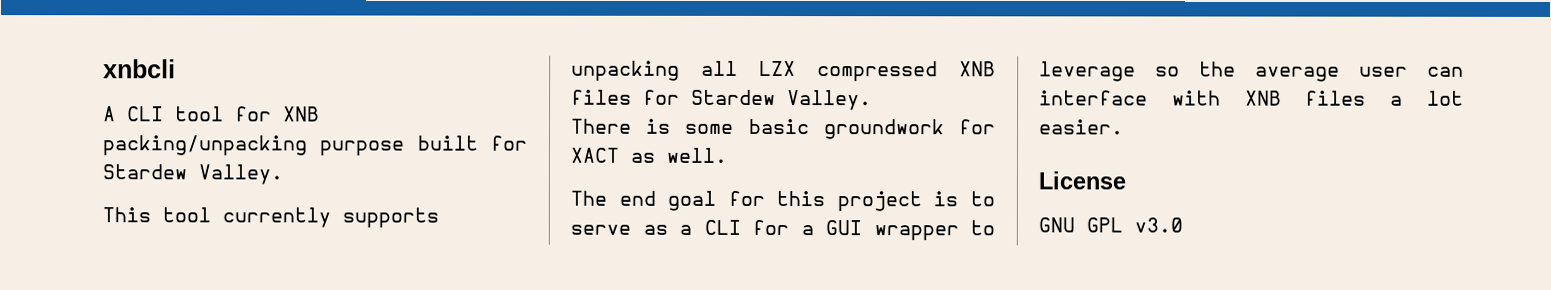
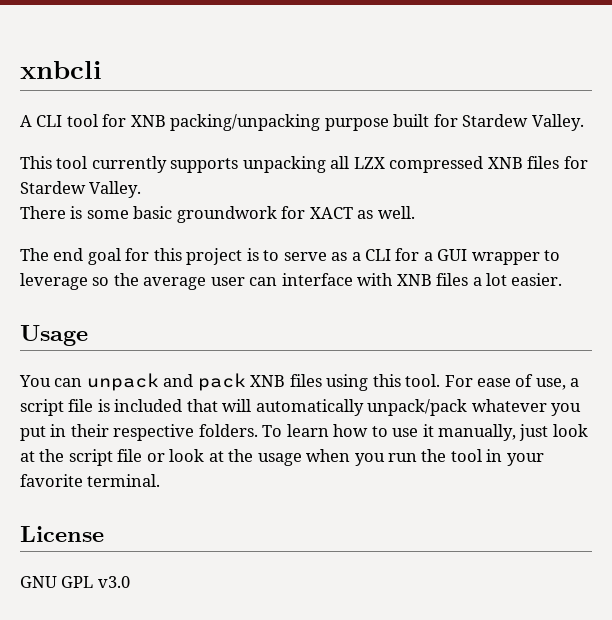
(1124, 127) none -> [20,325,88,346] [19,373,580,391] [20,399,582,416] [20,424,588,441] [20,449,544,466] [20,474,161,487] // Usage // You can unpack and pack XNB files using this tool. For ease of use, a script file is included that will automatically unpack/pack whatever you put in their respective folders. To learn how to use it manually, just look at the script file or look at the usage when you run the tool in your favorite terminal.

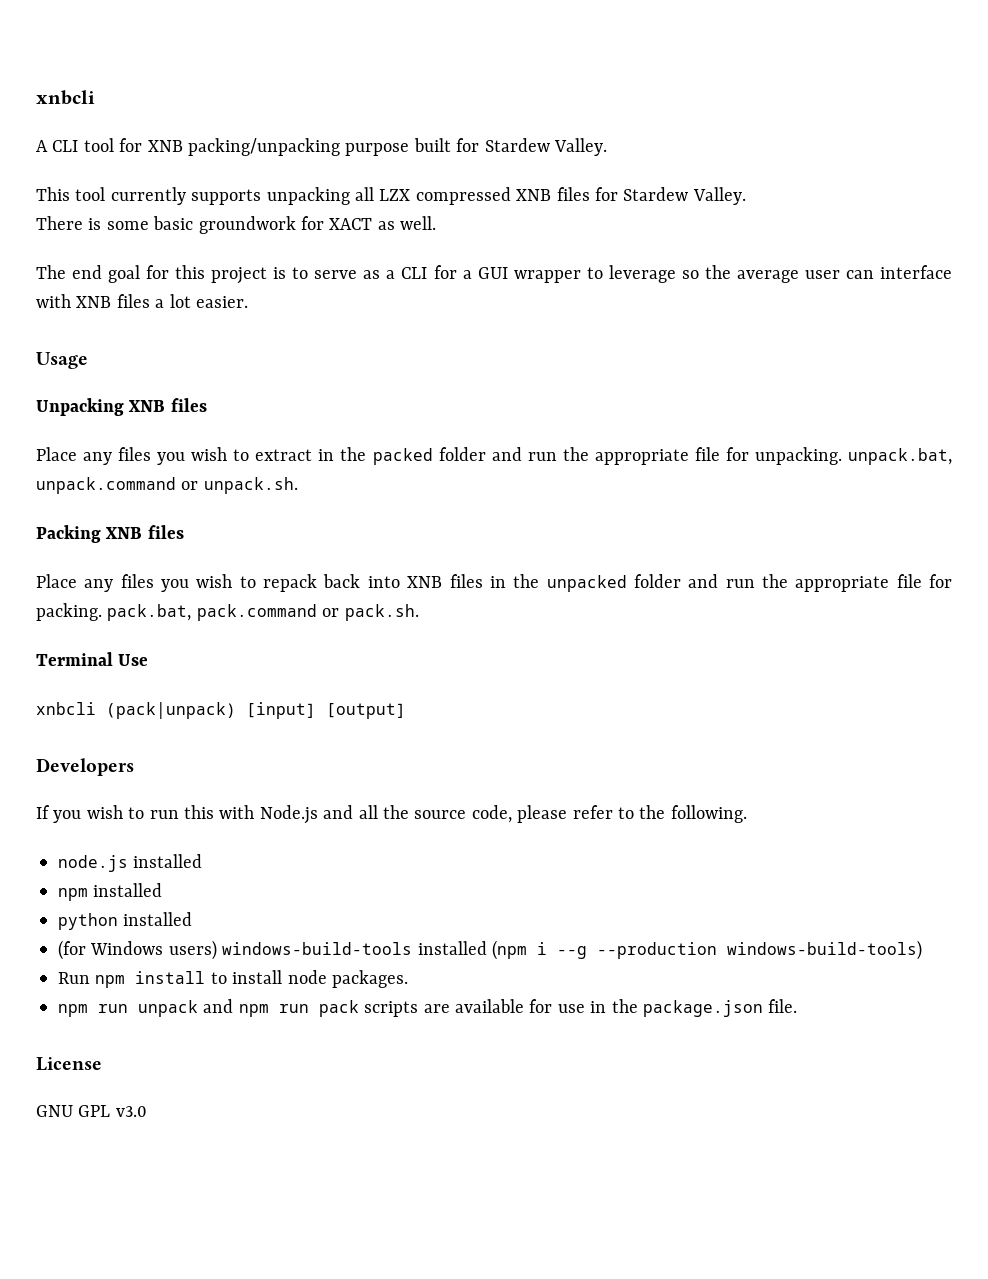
[19,373,580,391] [20,399,582,416] [20,424,588,441] [20,449,544,466] [20,474,161,487] You can unpack and pack XNB files using this tool. For ease of use, a script file is included that will automatically unpack/pack whatever you put in their respective folders. To learn how to use it manually, just look at the script file or look at the usage when you run the tool in your favorite terminal. -> [36,398,207,416] [36,447,952,465] [36,477,298,494] [36,525,184,543] [36,574,953,592] [36,603,419,621] [36,652,149,666] [36,702,406,719] [36,758,134,776] [36,805,747,824] [58,854,203,872] [58,883,163,901] [58,912,193,930] [58,940,922,960] [58,970,408,988] [58,999,798,1017] Unpacking XNB files // Place any files you wish to extract in the packed folder and run the appropriate file for unpacking. unpack.bat, unpack.command or unpack.sh. // Packing XNB files // Place any files you wish to repack back into XNB files in the unpacked folder and run the appropriate file for packing. pack.bat, pack.command or pack.sh. // Terminal Use // xnbcli (pack|unpack) [input] [output] // Developers // If you wish to run this with Node.js and all the source code, please refer to the following. // node.js installed // npm installed // python installed // (for Windows users) windows-build-tools installed (npm i --g --production windows-build-tools) // Run npm install to install node packages. // npm run unpack and npm run pack scripts are available for use in the package.json file.

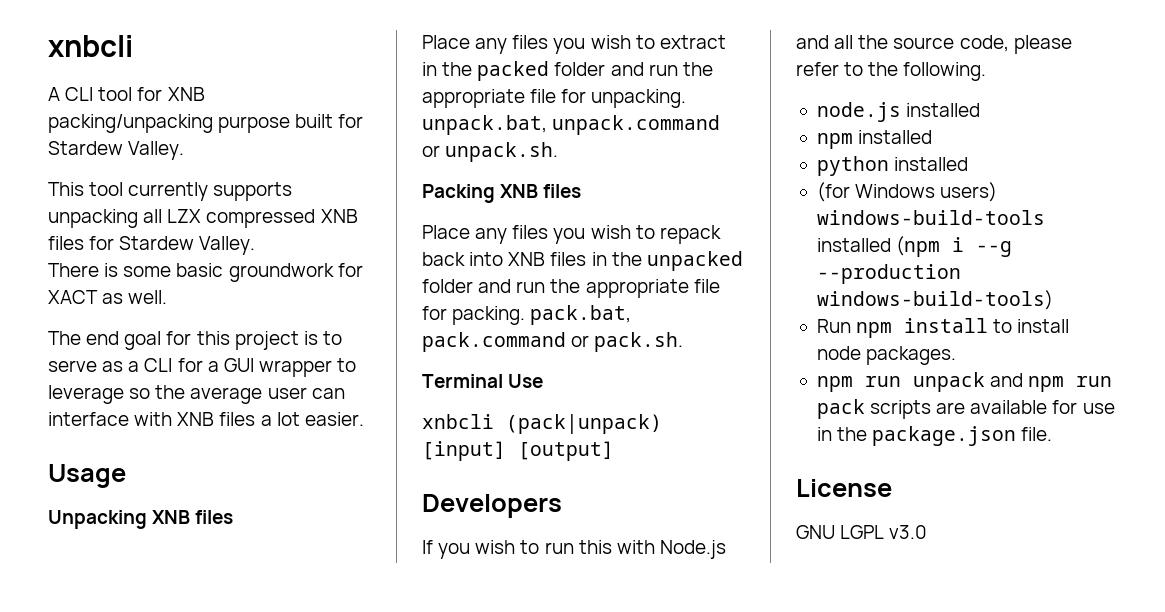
[78,1105,111,1117] GPL -> [840,525,885,539] LGPL

